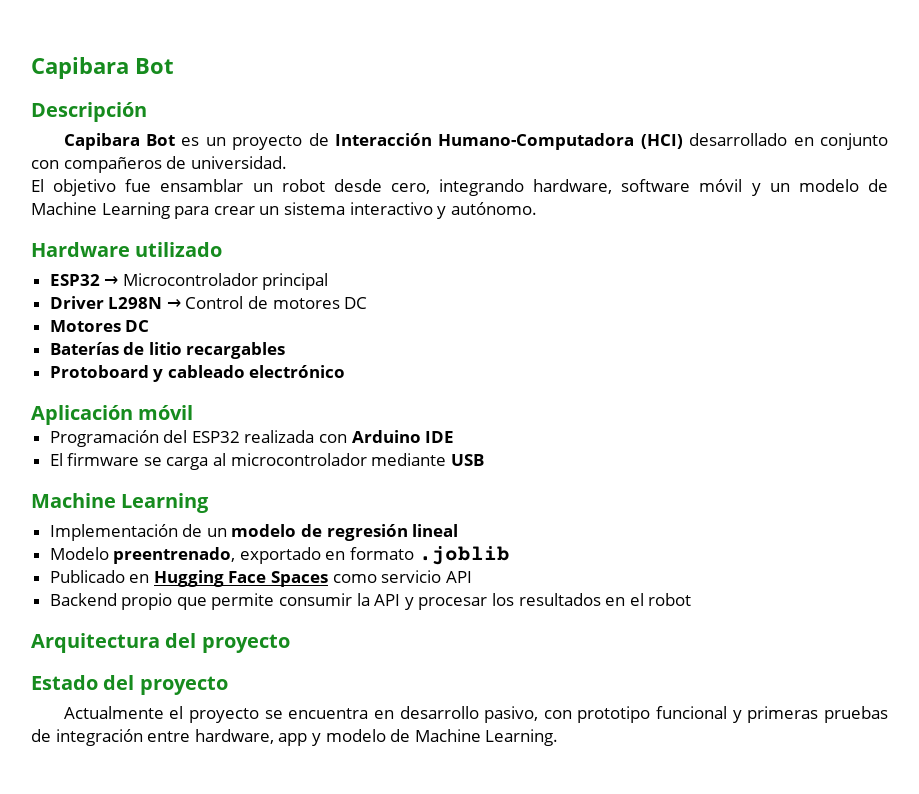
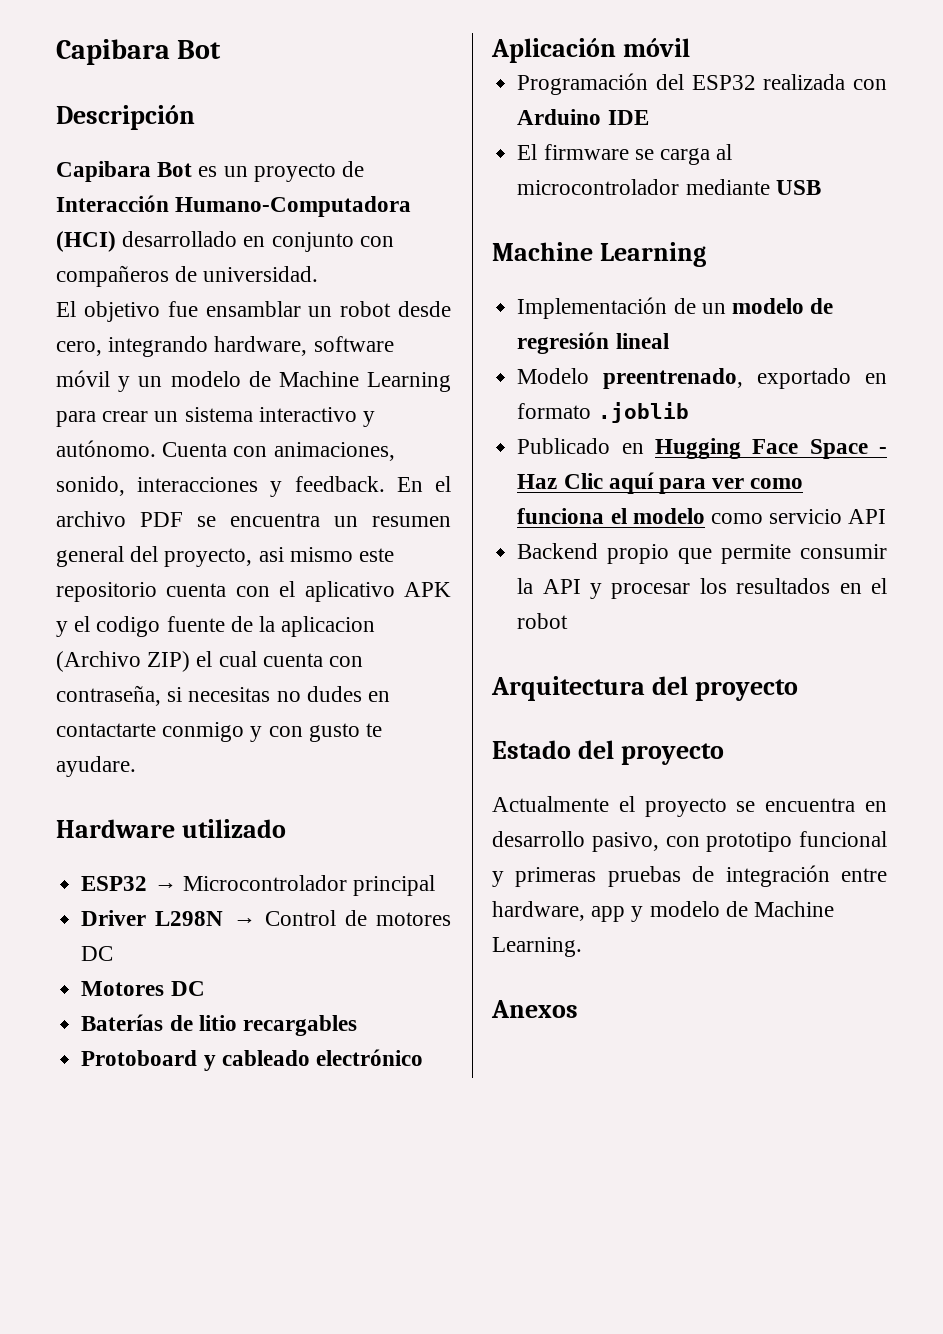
(537, 208) none -> [162,442,395,461] [56,476,451,497] [56,511,451,527] [56,546,395,567] [56,581,451,602] [56,616,376,637] [56,651,364,672] [56,685,391,706] [56,722,383,742] [56,756,136,777] Cuenta con animaciones, sonido, interacciones y feedback. En el archivo PDF se encuentra un resumen general del proyecto, asi mismo este repositorio cuenta con el aplicativo APK y el codigo fuente de la aplicacion (Archivo ZIP) el cual cuenta con contraseña, si necesitas no dudes en contactarte conmigo y con gusto te ayudare.
[271,571,329,587] Spaces -> [809,439,887,459] [517,472,804,494] [517,508,705,524] Space - Haz Clic aquí para ver como funciona el modelo
(559, 737) none -> [491,1000,578,1018] // Anexos

